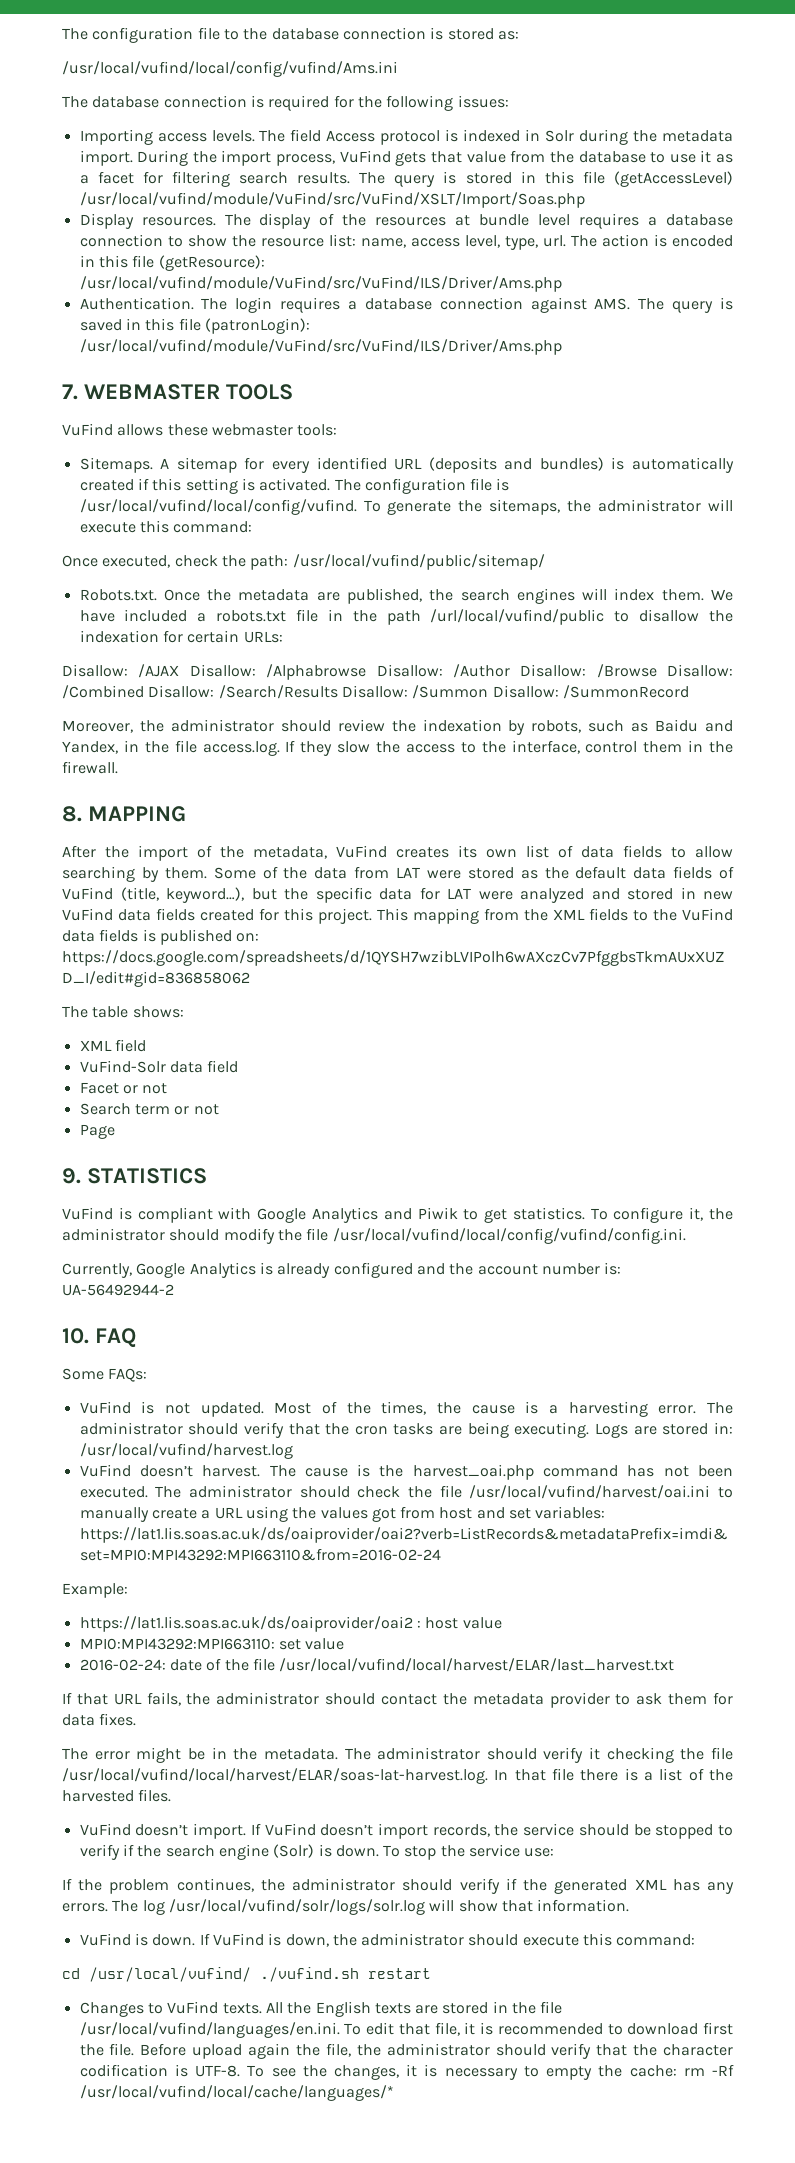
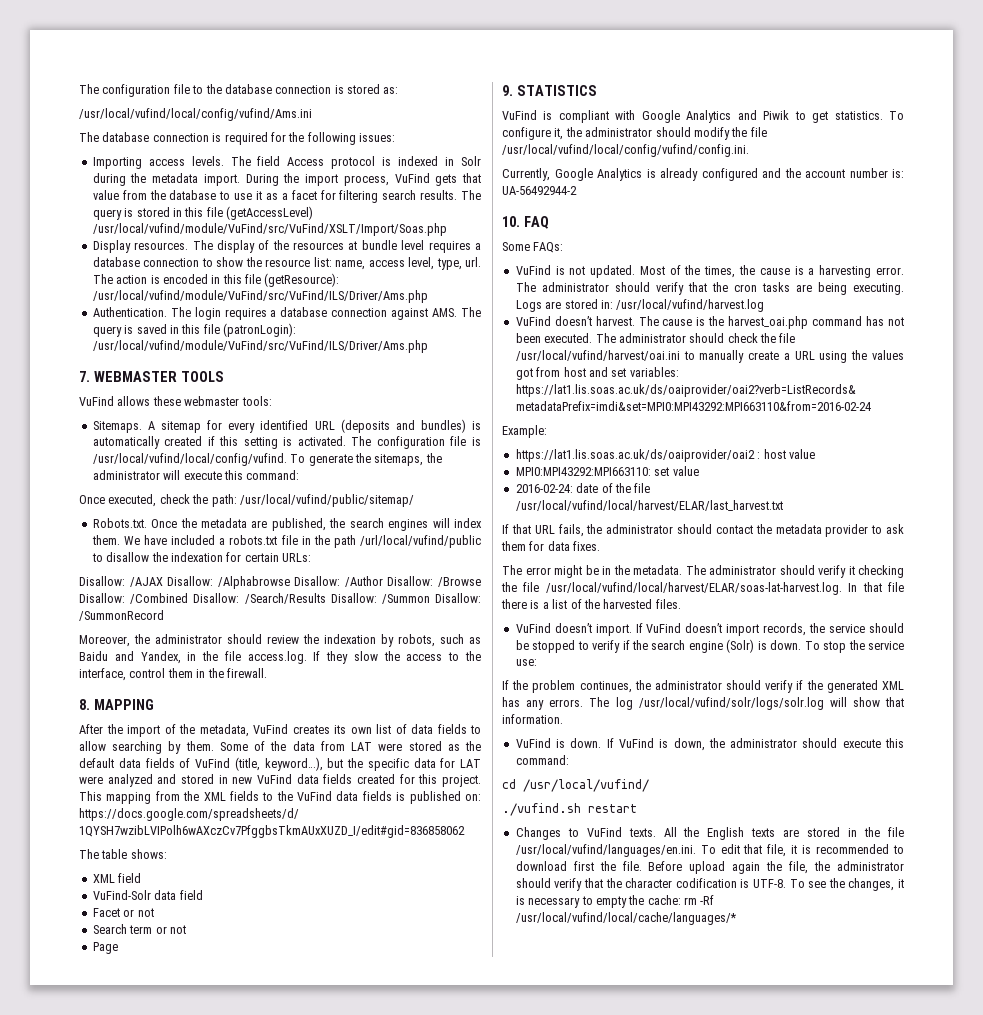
(251, 1974) none -> (649, 785) //

